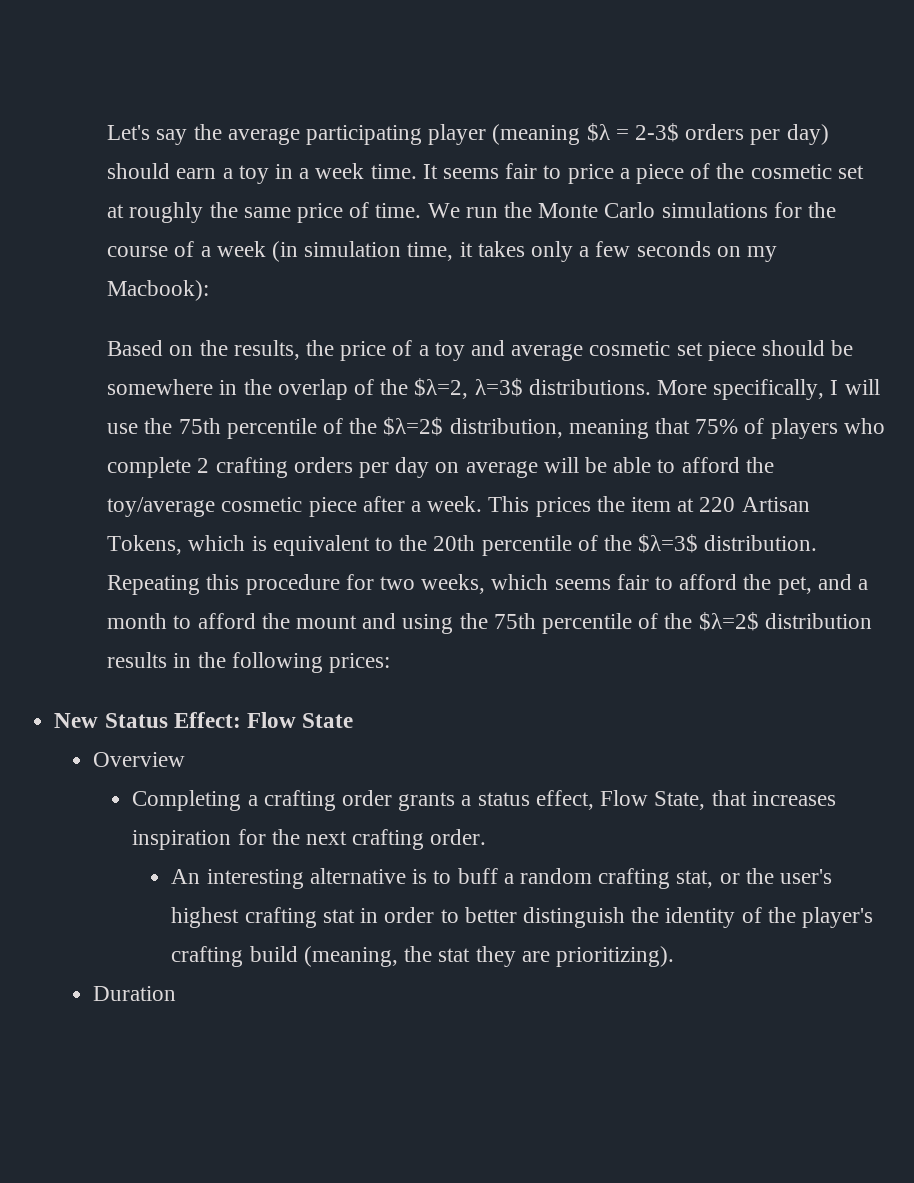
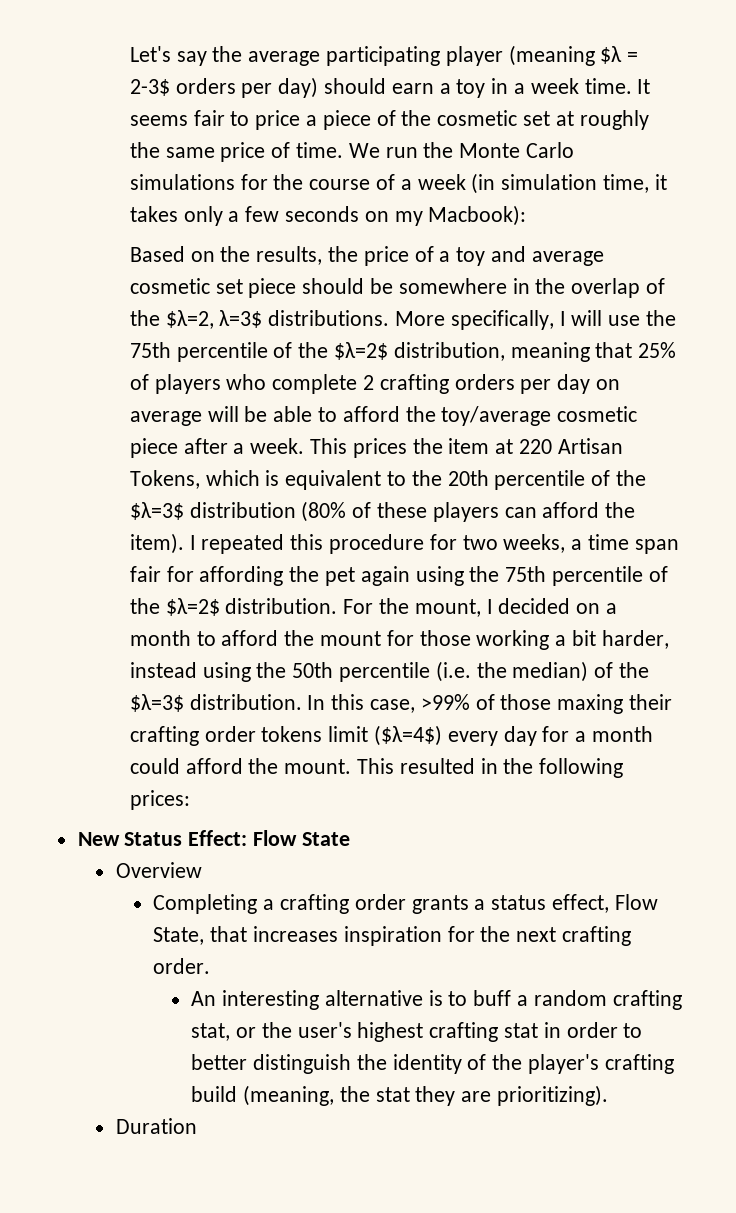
[695,419,739,434] 75% -> [638,342,677,358] 25%
[704,535,818,551] [107,575,201,595] distribution. Repeating -> [189,501,636,522] [129,533,285,554] distribution (80% of these players can afford the item). I repeated
[491,574,869,595] [107,613,397,629] which seems fair to afford the pet, and a month to afford the mount and -> [571,534,679,554] [129,566,410,586] a time span fair for affording the pet again
[764,613,872,629] [107,652,168,668] distribution results -> [225,598,617,617] [129,630,669,650] [129,661,649,682] [129,694,672,714] [129,725,653,746] [129,758,475,774] distribution. For the mount, I decided on a month to afford the mount for those working a bit harder, instead using the 50th percentile (i.e. the median) of the $λ=3$ distribution. In this case, >99% of those maxing their crafting order tokens limit ($λ=4$) every day for a month could afford the mount. This resulted

